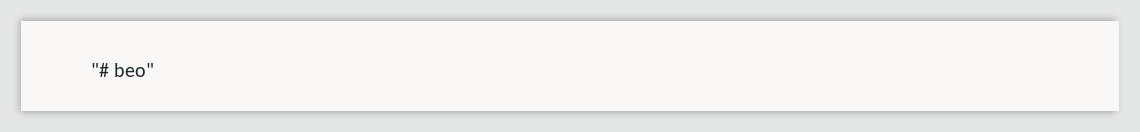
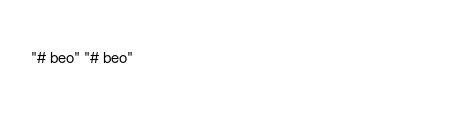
[91,63,155,77] "# beo" -> [31,52,134,63] "# beo" "# beo"

